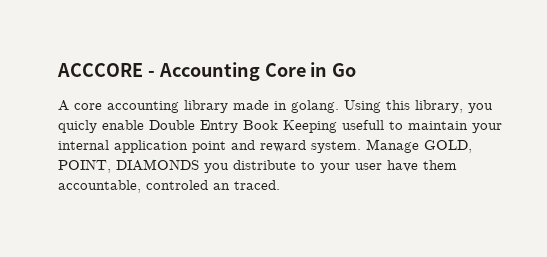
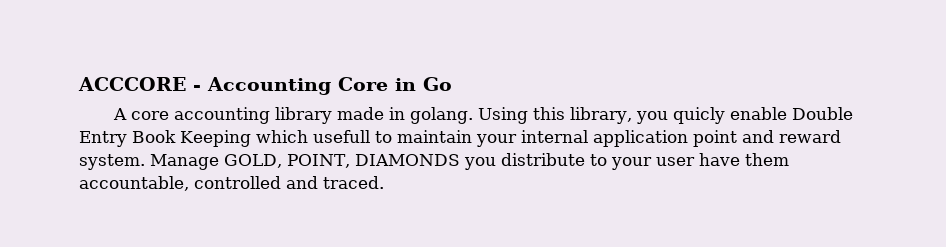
(337, 126) none -> [256,130,308,143] which
[146,180,230,190] controled an -> [194,176,318,189] controlled and

